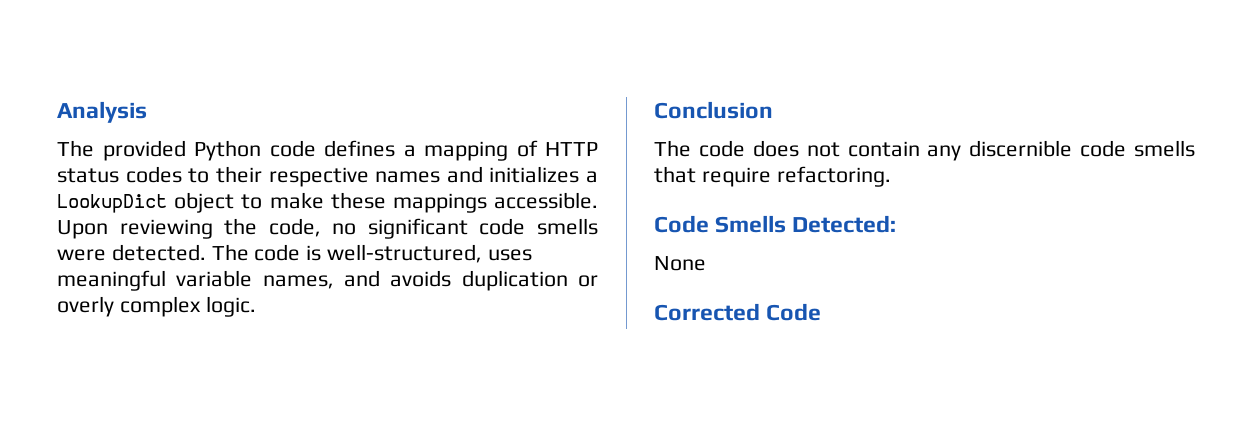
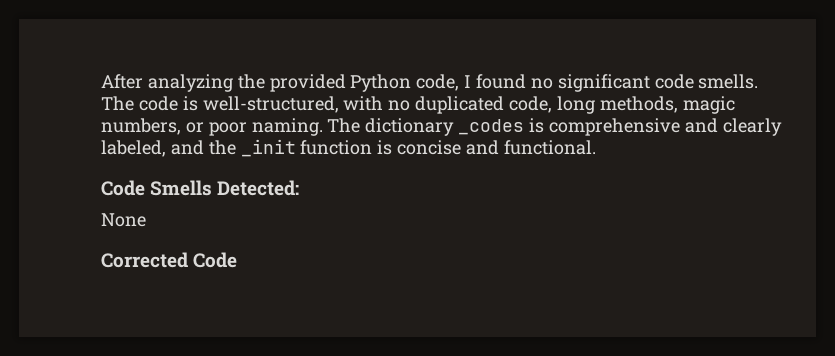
[57,101,147,123] [57,140,598,161] [57,166,598,187] [57,192,598,213] [57,218,598,239] [57,244,532,263] [57,270,598,291] [57,296,256,317] [654,101,773,119] [654,140,1195,161] [654,166,891,187] Analysis // The provided Python code defines a mapping of HTTP status codes to their respective names and initializes a LookupDict object to make these mappings accessible. Upon reviewing the code, no significant code smells were detected. The code is well-structured, uses meaningful variable names, and avoids duplication or overly complex logic. // Conclusion // The code does not contain any discernible code smells that require refactoring. -> [101,74,759,92] [101,96,735,114] [101,118,782,136] [101,139,596,157] After analyzing the provided Python code, I found no significant code smells. The code is well-structured, with no duplicated code, long methods, magic numbers, or poor naming. The dictionary _codes is comprehensive and clearly labeled, and the _init function is concise and functional.

